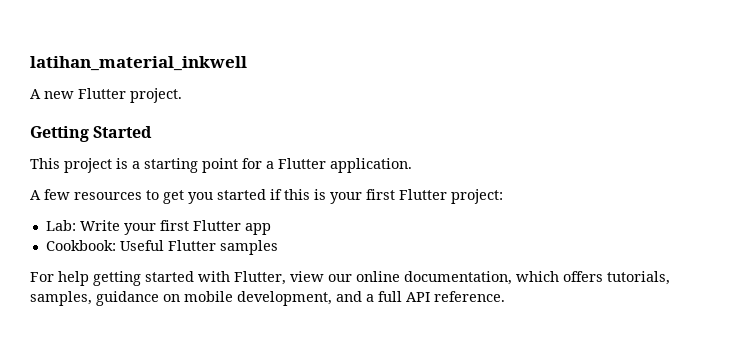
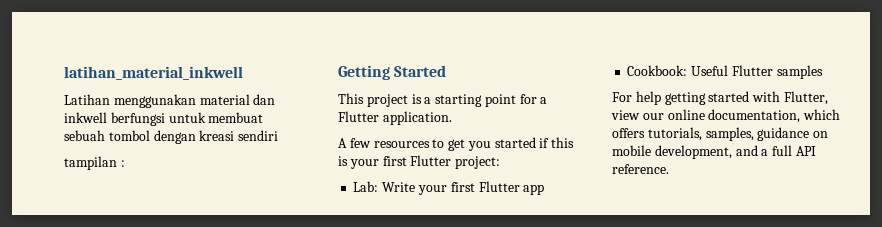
[30,88,182,103] A new Flutter project. -> [64,94,276,108] [64,112,264,126] [64,130,279,144] [64,156,125,170] Latihan menggunakan material dan inkwell berfungsi untuk membuat sebuah tombol dengan kreasi sendiri // tampilan :

